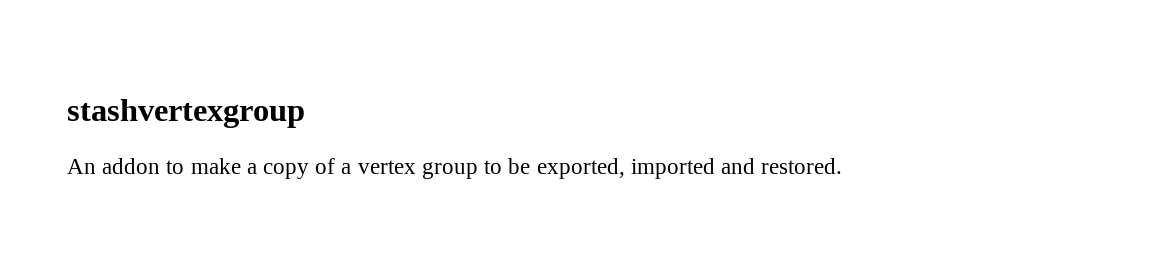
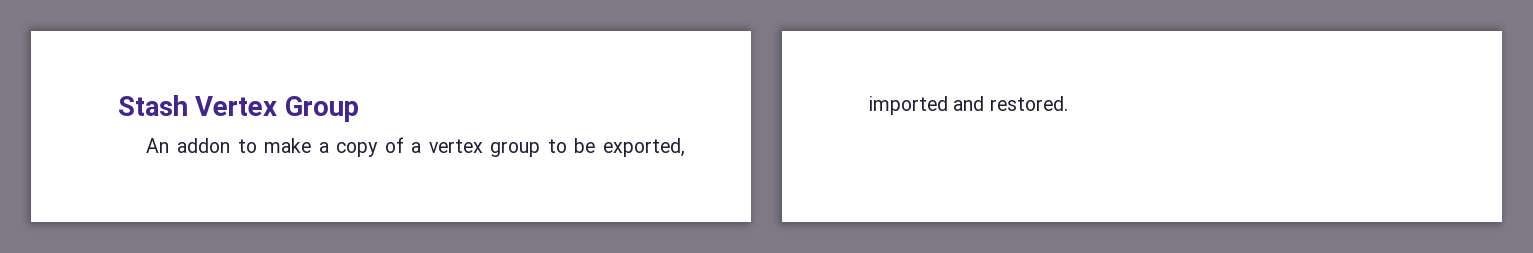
[67,99,305,128] stashvertexgroup -> [118,95,359,122] Stash Vertex Group

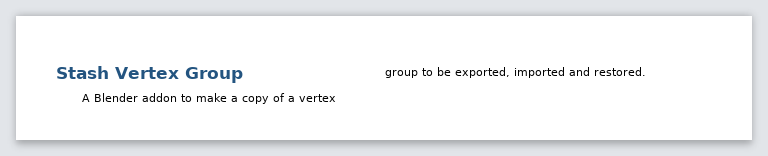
[146,138,170,153] An -> [82,93,139,102] A Blender

